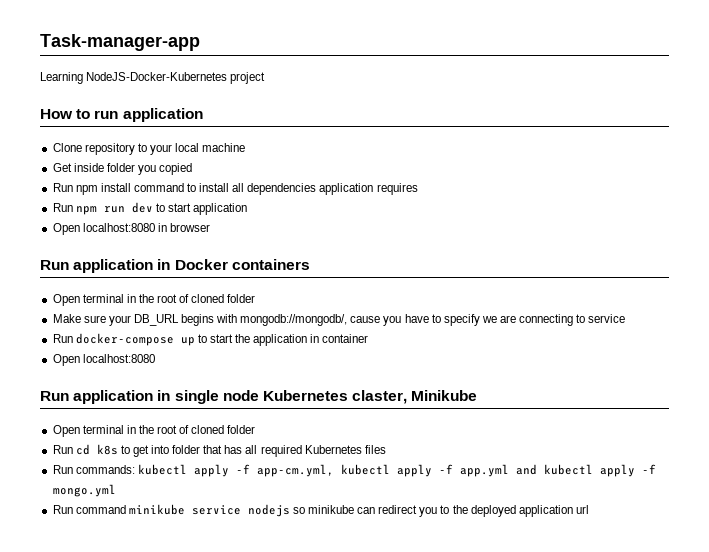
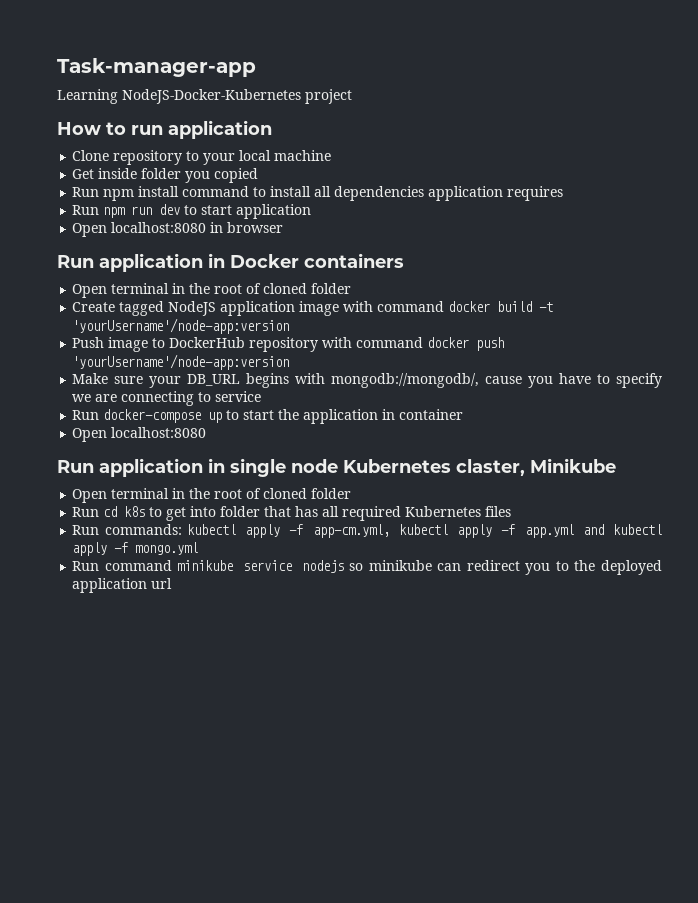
(256, 298) none -> [72,301,554,316] [72,318,290,334] [72,337,505,352] [72,354,290,370] // Create tagged NodeJS application image with command docker build -t 'yourUsername'/node-app:version // Push image to DockerHub repository with command docker push 'yourUsername'/node-app:version

